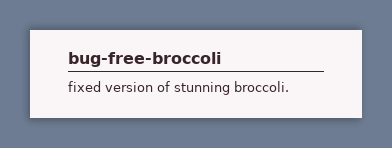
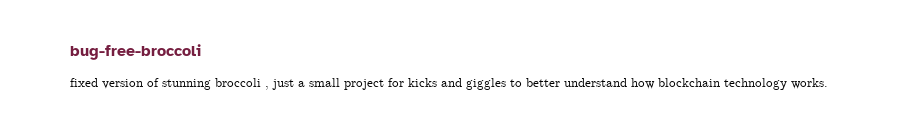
[234,81,289,92] broccoli. -> [215,78,828,90] broccoli , just a small project for kicks and giggles to better understand how blockchain technology works.

